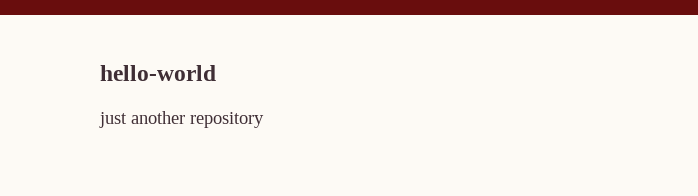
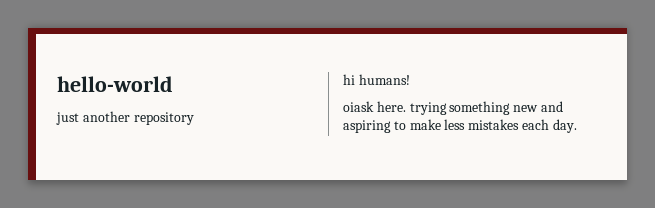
(264, 120) none -> [343,74,410,85] [343,101,563,115] [343,119,577,133] // hi humans! // oiask here. trying something new and aspiring to make less mistakes each day.

